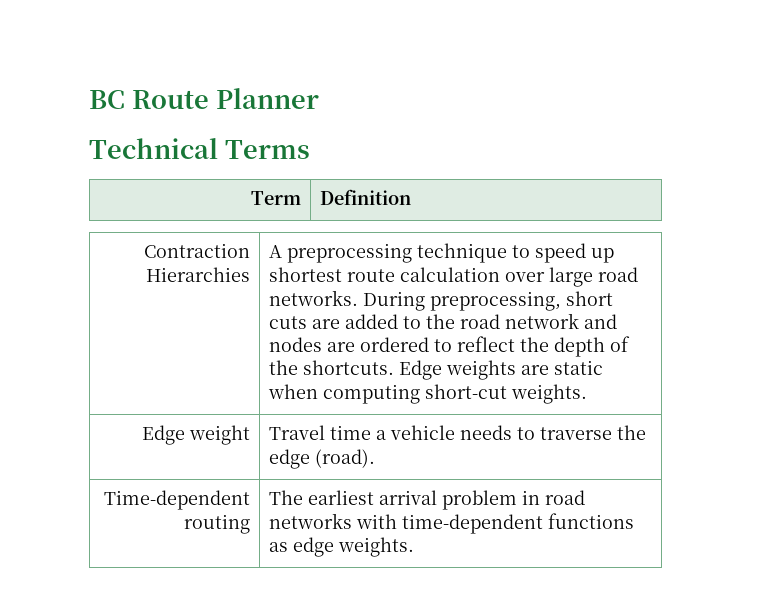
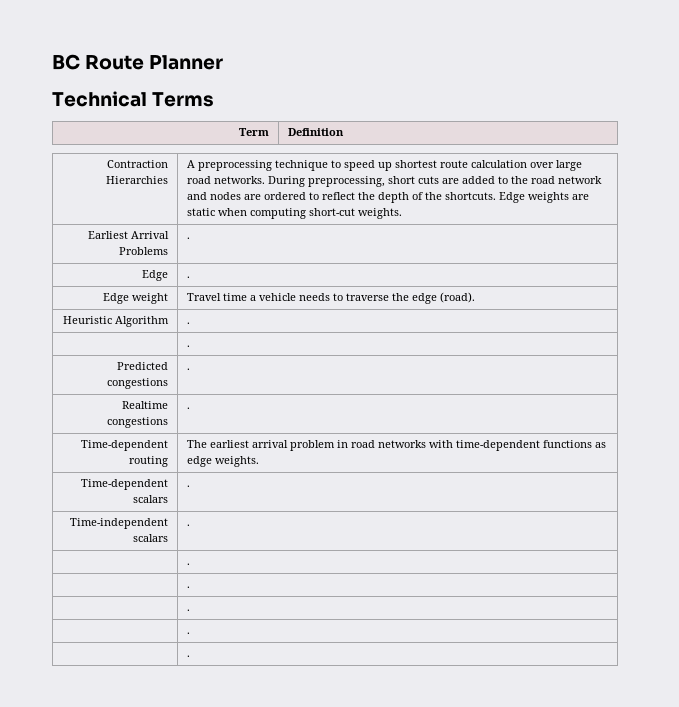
(587, 394) none -> [88,231,170,239] [119,247,169,255] [186,237,190,239] [142,270,169,281] [186,276,190,278] // Earliest Arrival Problems | . // Edge | .
(375, 458) none -> [63,316,170,327] [186,322,190,324] [186,345,190,347] [117,362,169,370] [107,378,169,389] [186,368,190,370] [122,401,169,409] [107,417,169,428] [186,407,190,409] // Heuristic Algorithm | . // | . // Predicted congestions | . // Realtime congestions | .
(414, 547) none -> [81,479,169,490] [133,495,169,503] [186,485,190,487] [70,518,169,529] [133,534,169,542] [186,524,190,526] [186,563,190,565] [186,586,190,588] [186,609,190,611] [186,632,190,634] [186,655,190,657] // Time-dependent scalars | . // Time-independent scalars | . // | . // | . // | . // | . // | .

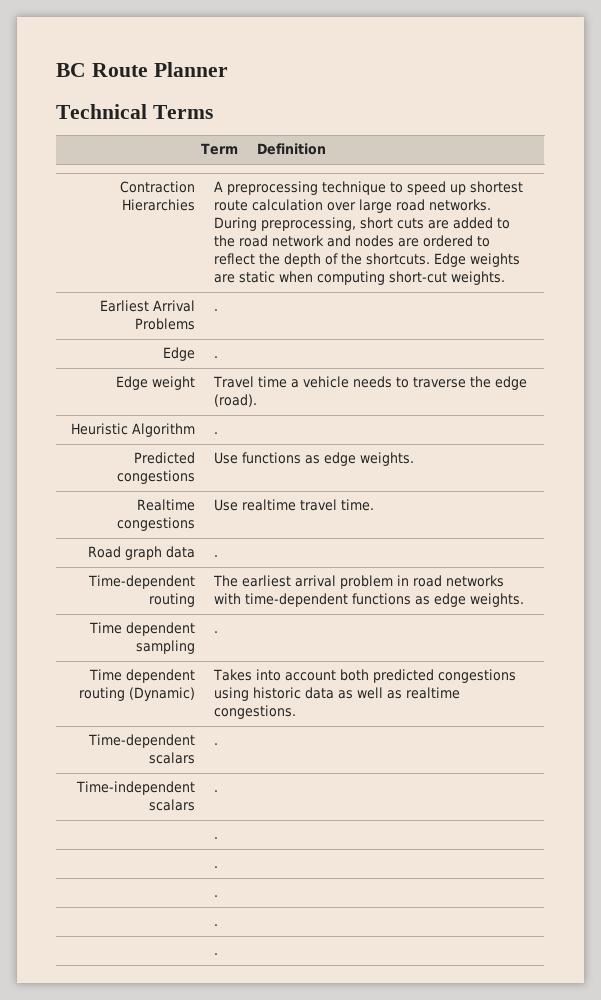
[186,345,190,347] // | . -> (219, 433) none
[186,368,190,370] [122,401,169,409] [107,417,169,428] . // Realtime congestions -> [214,452,415,466] [136,499,195,511] [116,517,195,531] [214,499,375,511] [87,546,195,560] Use functions as edge weights. // Realtime congestions | Use realtime travel time. // Road graph data
(259, 461) none -> [88,622,195,636] [135,640,195,654] [214,631,219,633] [88,669,195,683] [78,687,195,701] [213,669,517,683] [214,687,461,701] [214,705,297,719] // Time dependent sampling | . // Time dependent routing (Dynamic) | Takes into account both predicted congestions using historic data as well as realtime congestions.

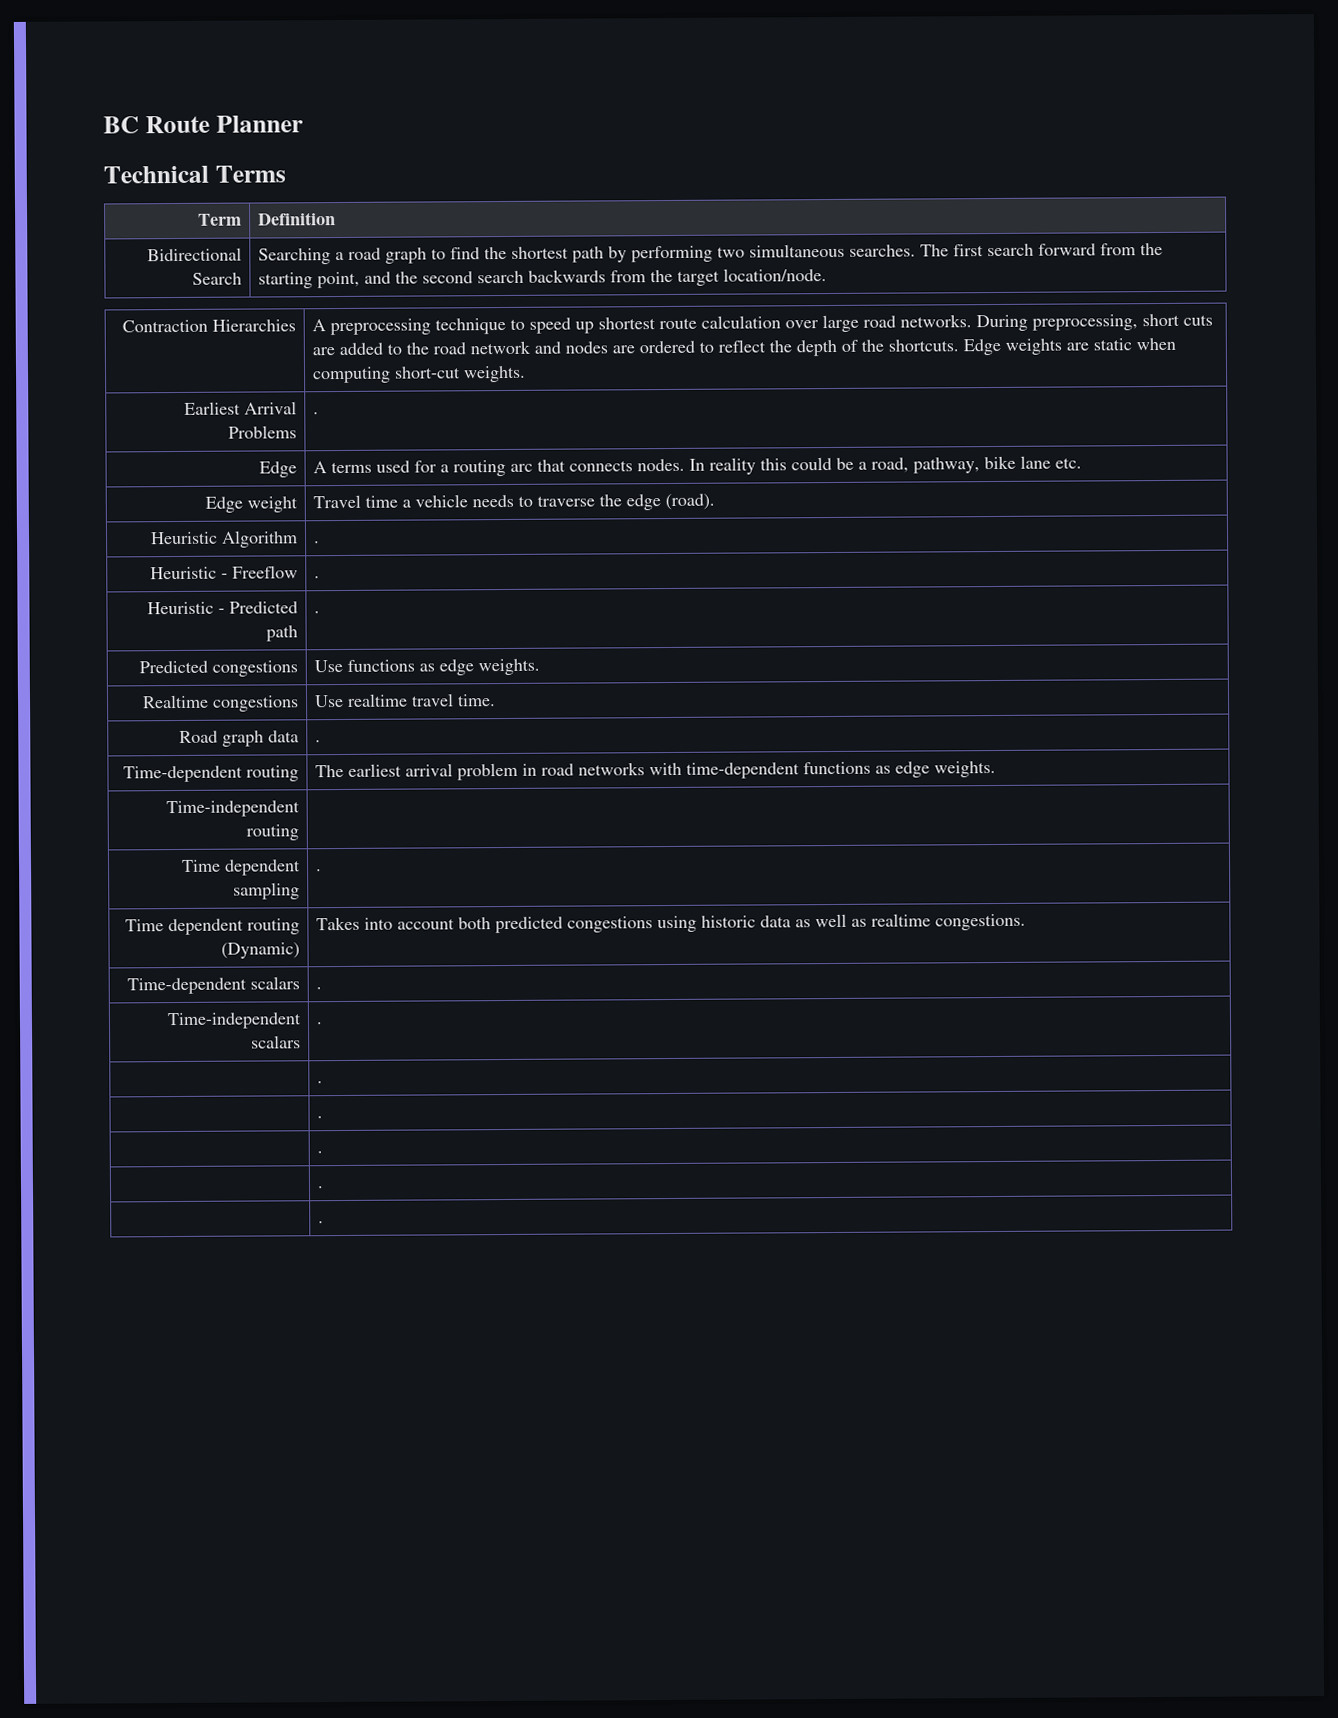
(327, 149) none -> [146,247,242,262] [191,272,242,285] [258,242,1164,265] [258,268,828,289] // Bidirectional Search | Searching a road graph to find the shortest path by performing two simultaneous searches. The first search forward from the starting point, and the second search backwards from the target location/node.
[214,356,219,358] . -> [313,455,1083,477] A terms used for a routing arc that connects nodes. In reality this could be a road, pathway, bike lane etc.
(219, 433) none -> [149,565,298,580] [314,576,321,579] [146,601,298,615] [265,625,298,642] [314,611,321,614] // Heuristic - Freeflow | . // Heuristic - Predicted path | .
(525, 600) none -> [165,800,300,818] [245,824,299,841] // Time-independent routing |

